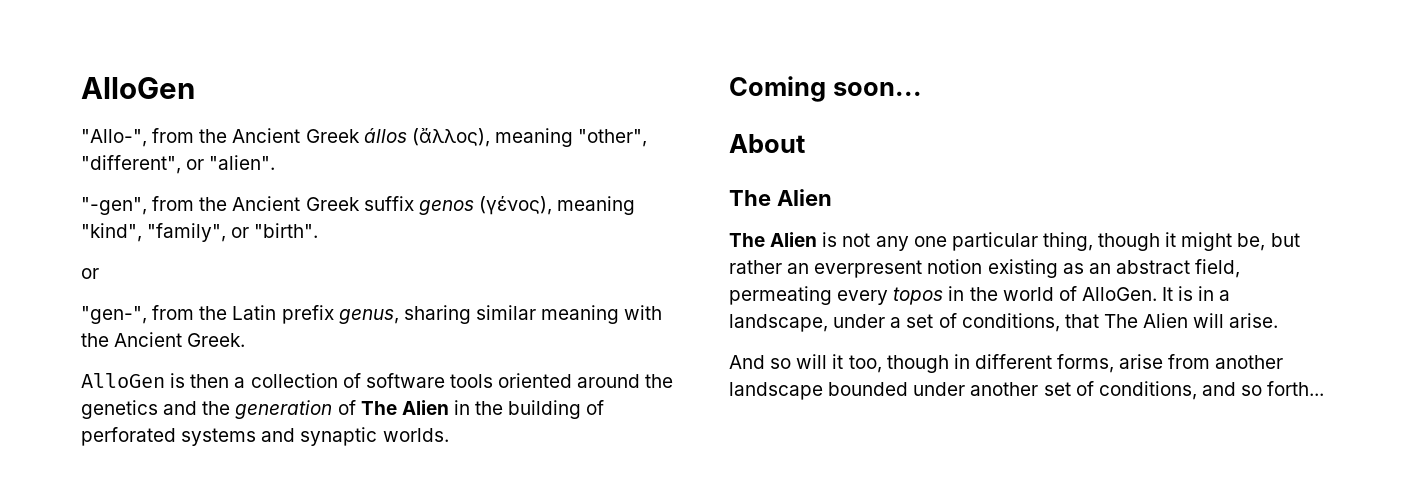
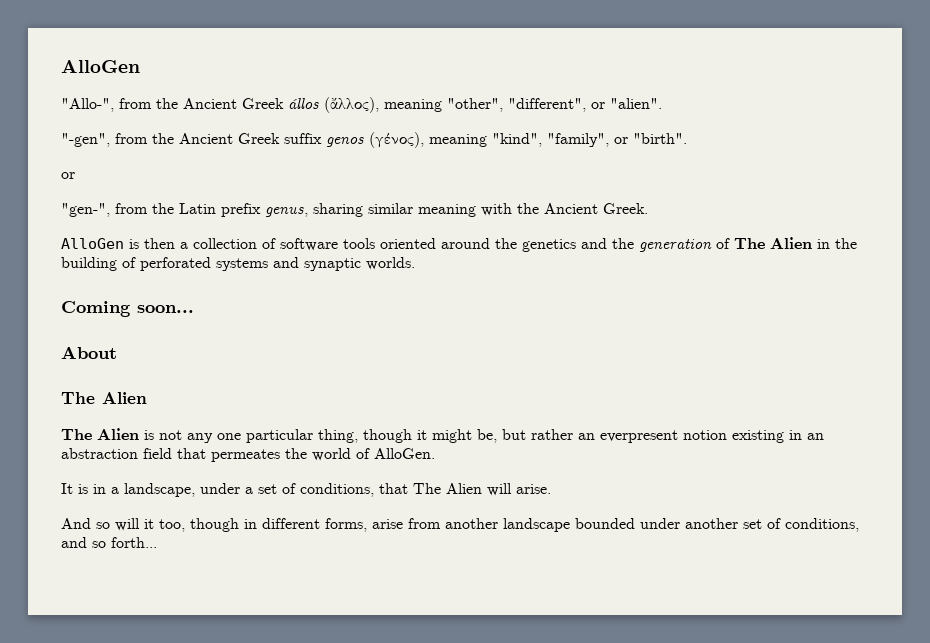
[1062,259,1241,278] [729,286,965,305] as an abstract field, permeating every topos in -> [789,430,824,440] [61,448,280,462] in an abstraction field that permeates
(1157, 294) none -> (435, 453) //

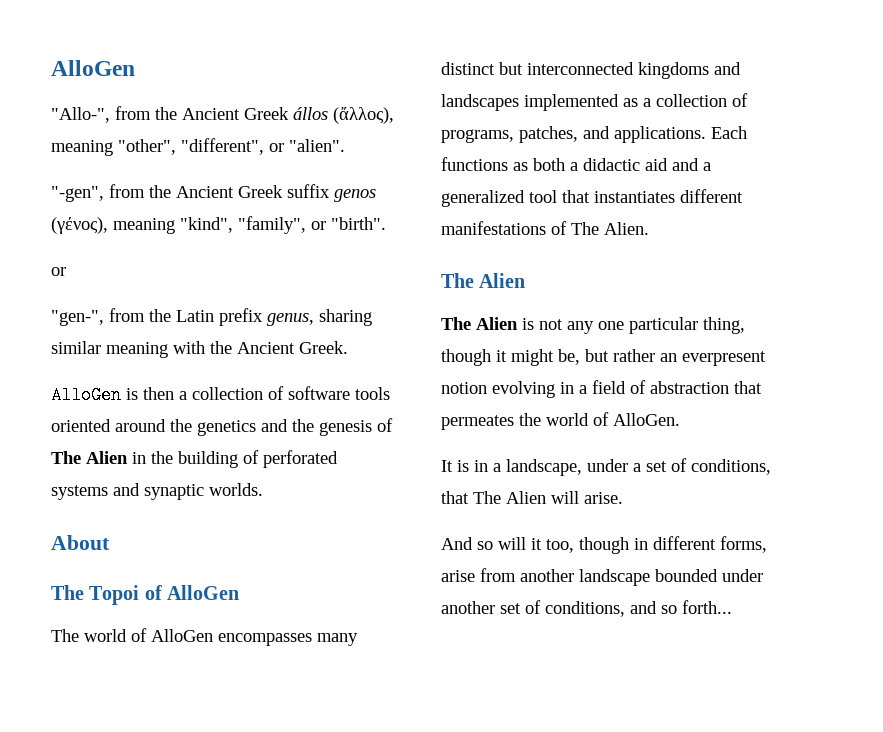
[639,239,712,252] generation -> [319,420,372,436] genesis
[61,301,194,317] [61,346,117,359] Coming soon... // About -> [51,535,110,550] [51,585,240,605] [51,628,358,646] [441,62,741,79] [441,93,748,111] [441,126,747,143] [441,157,711,171] [441,189,743,207] [441,221,649,235] About // The Topoi of AlloGen // The world of AlloGen encompasses many distinct but interconnected kingdoms and landscapes implemented as a collection of programs, patches, and applications. Each functions as both a didactic aid and a generalized tool that instantiates different manifestations of The Alien.
[732,430,824,443] [61,448,172,459] existing in an abstraction field -> [492,380,729,398] evolving in a field of abstraction

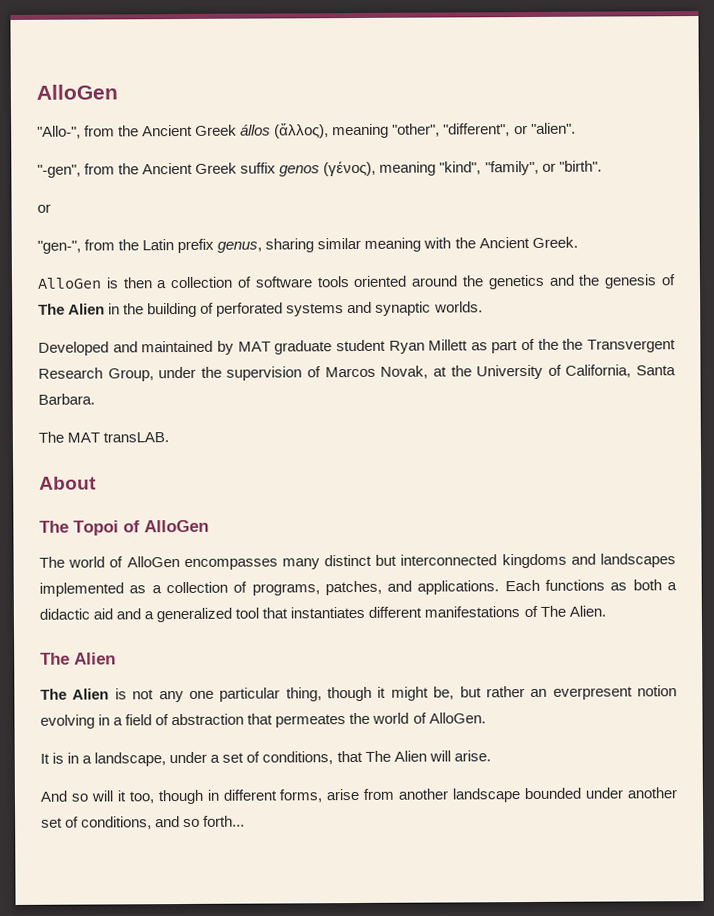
(263, 489) none -> [38,338,677,356] [38,364,677,382] [38,393,95,405] [38,431,170,443] // Developed and maintained by MAT graduate student Ryan Millett as part of the the Transvergent Research Group, under the supervision of Marcos Novak, at the University of California, Santa Barbara. // The MAT transLAB.

